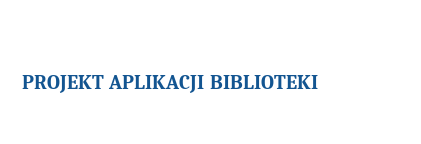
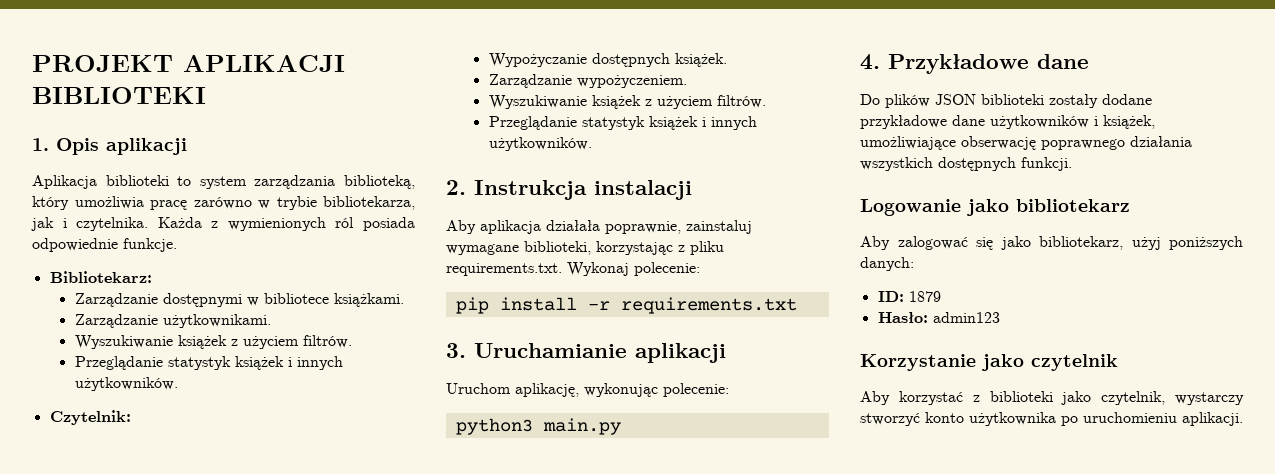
(318, 82) none -> [32,138,187,155] [32,175,415,189] [32,196,415,210] [31,217,415,231] [32,238,177,252] [49,271,152,283] [74,293,404,307] [74,314,271,328] [74,335,352,349] [74,356,343,370] [74,377,178,391] [49,410,131,425] [488,53,727,67] [488,74,687,88] [488,95,766,109] [488,116,757,130] [488,137,592,151] [446,180,692,200] [446,220,752,234] [446,241,724,255] [446,262,700,276] [455,297,797,314] [446,343,726,363] [446,383,729,397] [455,418,621,435] [860,54,1089,74] [860,94,1152,108] [860,115,1155,129] [860,136,1192,150] [860,157,1072,171] [860,199,1130,216] [860,236,1243,250] [860,257,914,271] [877,291,941,302] [877,312,1000,324] [860,354,1118,371] [860,391,1244,405] [860,412,1243,426] // 1. Opis aplikacji // Aplikacja biblioteki to system zarządzania biblioteką, który umożliwia pracę zarówno w trybie bibliotekarza, jak i czytelnika. Każda z wymienionych ról posiada odpowiednie funkcje. // Bibliotekarz: // Zarządzanie dostępnymi w bibliotece książkami. // Zarządzanie użytkownikami. // Wyszukiwanie książek z użyciem filtrów. // Przeglądanie statystyk książek i innych użytkowników. // Czytelnik: // Wypożyczanie dostępnych książek. // Zarządzanie wypożyczeniem. // Wyszukiwanie książek z użyciem filtrów. // Przeglądanie statystyk książek i innych użytkowników. // 2. Instrukcja instalacji // Aby aplikacja działała poprawnie, zainstaluj wymagane biblioteki, korzystając z pliku requirements.txt. Wykonaj polecenie: // pip install -r requirements.txt // 3. Uruchamianie aplikacji // Uruchom aplikację, wykonując polecenie: // python3 main.py // 4. Przykładowe dane // Do plików JSON biblioteki zostały dodane przykładowe dane użytkowników i książek, umożliwiające obserwację poprawnego działania wszystkich dostępnych funkcji. // Logowanie jako bibliotekarz // Aby zalogować się jako bibliotekarz, użyj poniższych danych: // ID: 1879 // Hasło: admin123 // Korzystanie jako czytelnik // Aby korzystać z biblioteki jako czytelnik, wystarczy stworzyć konto użytkownika po uruchomieniu aplikacji.

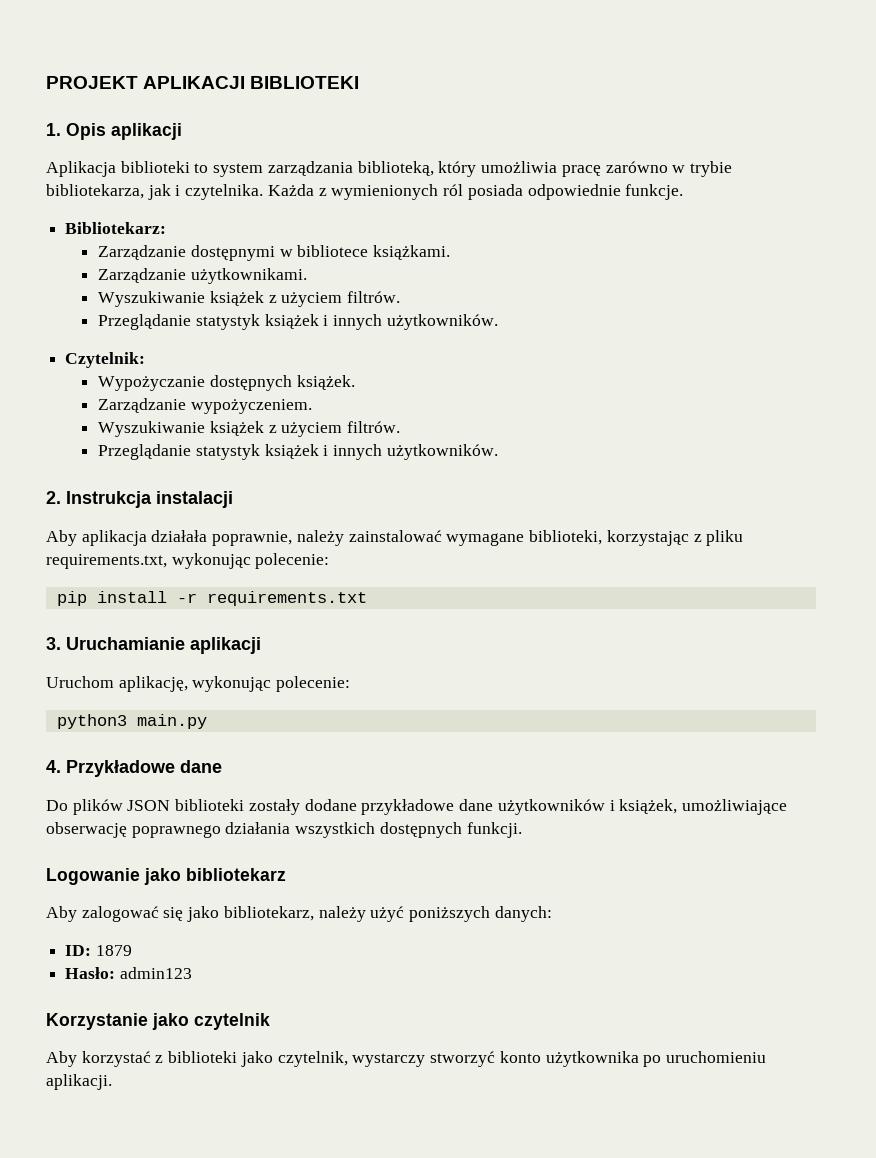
[686,220,752,234] zainstaluj -> [296,530,442,546] należy zainstalować
[446,262,629,276] requirements.txt. Wykonaj -> [46,553,251,569] requirements.txt, wykonując
[1131,237,1161,250] użyj -> [318,906,405,922] należy użyć

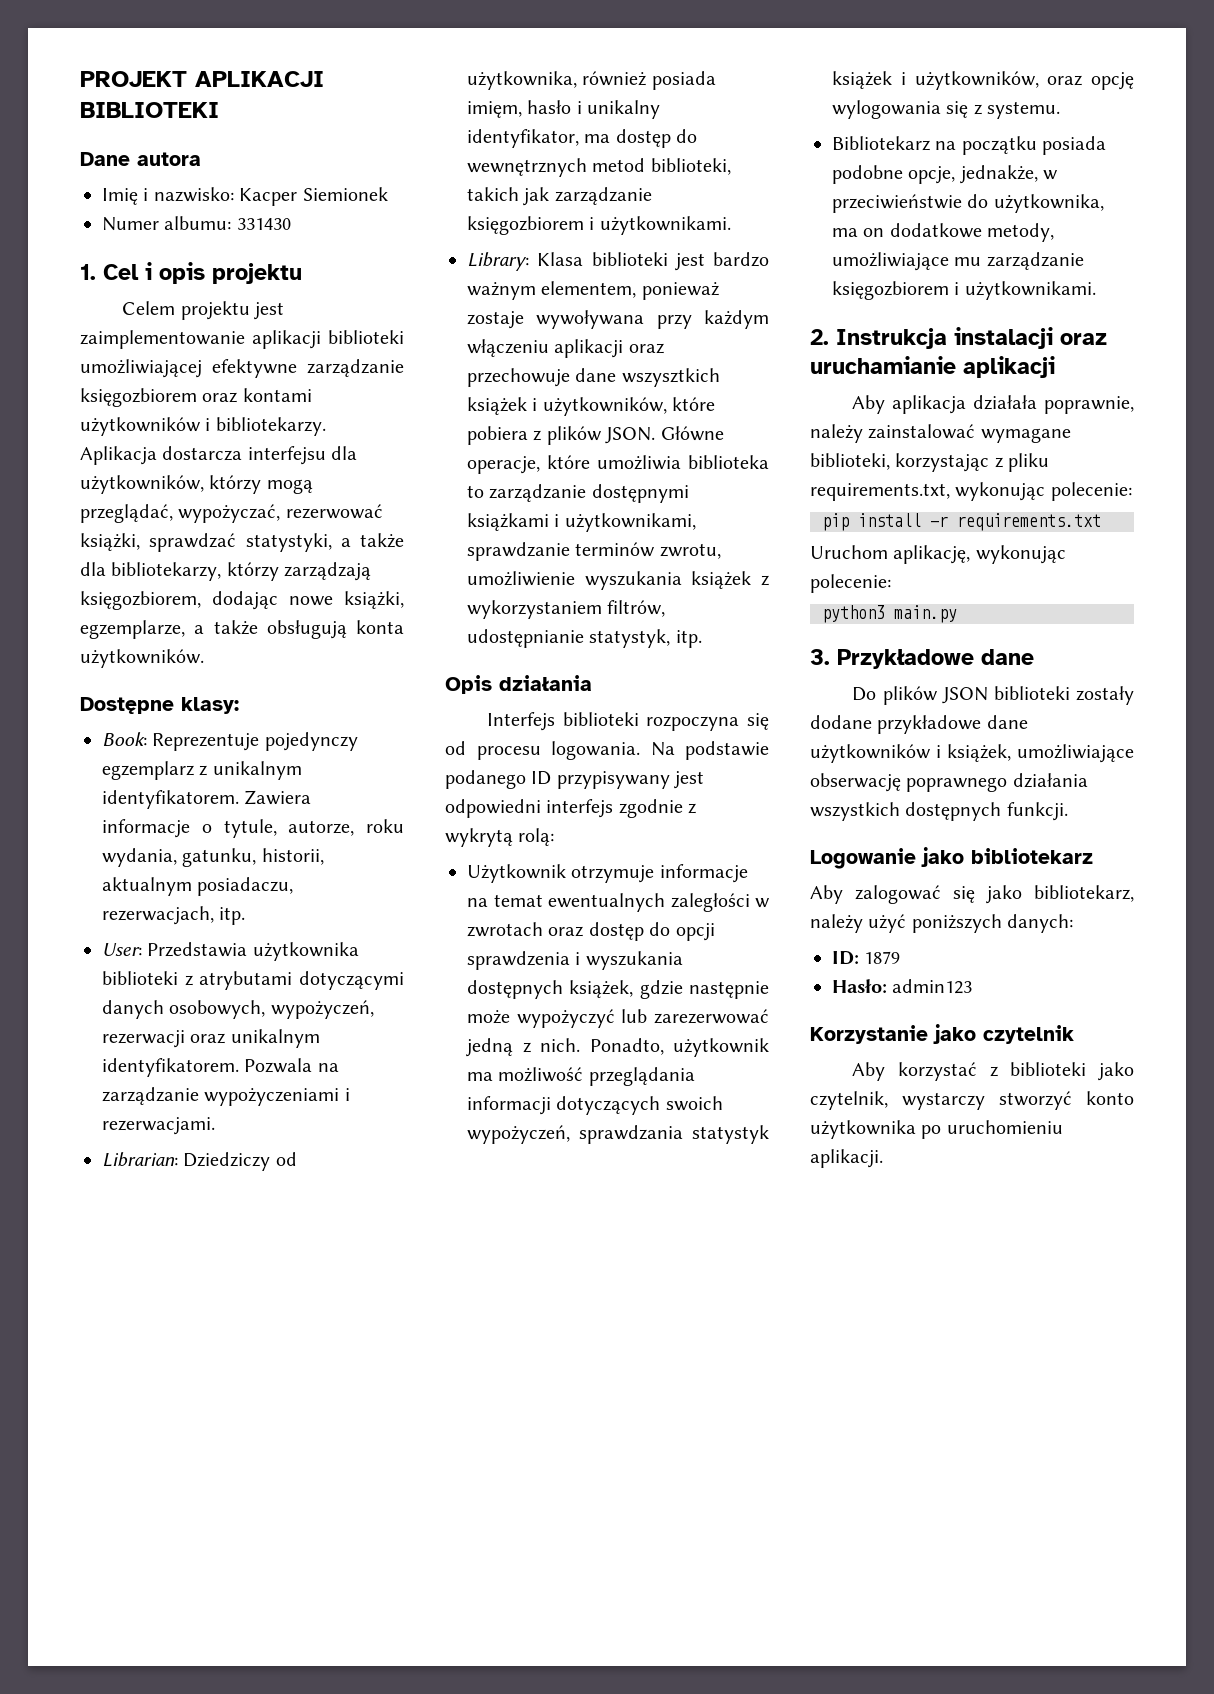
[46,123,182,140] [46,161,732,177] [46,184,684,200] [65,222,167,234] [98,245,451,261] [98,268,307,284] [98,291,401,307] [98,314,498,330] [65,352,146,368] [98,375,355,391] [98,398,312,414] [98,421,401,437] [98,444,498,460] 1. Opis aplikacji // Aplikacja biblioteki to system zarządzania biblioteką, który umożliwia pracę zarówno w trybie bibliotekarza, jak i czytelnika. Każda z wymienionych ról posiada odpowiednie funkcje. // Bibliotekarz: // Zarządzanie dostępnymi w bibliotece książkami. // Zarządzanie użytkownikami. // Wyszukiwanie książek z użyciem filtrów. // Przeglądanie statystyk książek i innych użytkowników. // Czytelnik: // Wypożyczanie dostępnych książek. // Zarządzanie wypożyczeniem. // Wyszukiwanie książek z użyciem filtrów. // Przeglądanie statystyk książek i innych użytkowników. -> [80,152,201,166] [102,187,388,206] [102,216,291,231] [80,262,302,284] [122,301,285,320] [80,330,404,349] [80,359,404,378] [80,388,312,407] [80,417,326,436] [80,446,358,465] [80,475,313,494] [80,504,383,523] [80,533,404,552] [80,562,372,581] [80,591,404,610] [80,620,404,639] [80,649,204,668] [80,697,239,714] [102,732,358,751] [102,761,302,780] [102,790,312,809] [102,819,404,838] [102,848,324,867] [102,877,294,896] [102,906,246,925] [102,942,359,961] [102,971,404,990] [102,1000,374,1019] [102,1029,320,1048] [102,1058,339,1077] [102,1087,350,1106] [102,1117,215,1135] [102,1152,297,1171] [467,71,716,90] [467,100,661,119] [467,129,698,148] [467,158,731,177] [467,187,652,206] [467,216,731,235] [467,252,769,271] [467,281,719,300] [467,310,769,329] [467,339,664,358] [467,368,720,387] [467,397,716,416] [467,426,724,445] [467,455,769,474] [467,484,689,503] [467,513,696,532] [467,542,721,561] [467,571,769,590] [467,600,666,619] [467,629,702,648] [445,675,592,694] [487,712,769,731] [445,741,769,760] [445,770,705,789] [445,799,697,818] [445,828,555,847] [467,864,748,883] [467,893,770,912] [467,922,715,941] [467,951,683,970] [467,980,769,999] [467,1009,769,1028] [466,1038,769,1057] [467,1067,695,1086] [467,1096,723,1115] [467,1125,769,1144] [832,71,1134,90] [832,100,1061,119] [832,136,1107,155] [832,165,1059,184] [832,194,1104,213] [832,223,1055,242] [832,252,1084,271] [832,281,1096,300] Dane autora // Imię i nazwisko: Kacper Siemionek // Numer albumu: 331430 // 1. Cel i opis projektu // Celem projektu jest zaimplementowanie aplikacji biblioteki umożliwiającej efektywne zarządzanie księgozbiorem oraz kontami użytkowników i bibliotekarzy. Aplikacja dostarcza interfejsu dla użytkowników, którzy mogą przeglądać, wypożyczać, rezerwować książki, sprawdzać statystyki, a także dla bibliotekarzy, którzy zarządzają księgozbiorem, dodając nowe książki, egzemplarze, a także obsługują konta użytkowników. // Dostępne klasy: // Book: Reprezentuje pojedynczy egzemplarz z unikalnym identyfikatorem. Zawiera informacje o tytule, autorze, roku wydania, gatunku, historii, aktualnym posiadaczu, rezerwacjach, itp. // User: Przedstawia użytkownika biblioteki z atrybutami dotyczącymi danych osobowych, wypożyczeń, rezerwacji oraz unikalnym identyfikatorem. Pozwala na zarządzanie wypożyczeniami i rezerwacjami. // Librarian: Dziedziczy od użytkownika, również posiada imięm, hasło i unikalny identyfikator, ma dostęp do wewnętrznych metod biblioteki, takich jak zarządzanie księgozbiorem i użytkownikami. // Library: Klasa biblioteki jest bardzo ważnym elementem, ponieważ zostaje wywoływana przy każdym włączeniu aplikacji oraz przechowuje dane wszysztkich książek i użytkowników, które pobiera z plików JSON. Główne operacje, które umożliwia biblioteka to zarządzanie dostępnymi książkami i użytkownikami, sprawdzanie terminów zwrotu, umożliwienie wyszukania książek z wykorzystaniem filtrów, udostępnianie statystyk, itp. // Opis działania // Interfejs biblioteki rozpoczyna się od procesu logowania. Na podstawie podanego ID przypisywany jest odpowiedni interfejs zgodnie z wykrytą rolą: // Użytkownik otrzymuje informacje na temat ewentualnych zaległości w zwrotach oraz dostęp do opcji sprawdzenia i wyszukania dostępnych książek, gdzie następnie może wypożyczyć lub zarezerwować jedną z nich. Ponadto, użytkownik ma możliwość przeglądania informacji dotyczących swoich wypożyczeń, sprawdzania statystyk książek i użytkowników, oraz opcję wylogowania się z systemu. // Bibliotekarz na początku posiada podobne opcje, jednakże, w przeciwieństwie do użytkownika, ma on dodatkowe metody, umożliwiające mu zarządzanie księgozbiorem i użytkownikami.
(233, 499) none -> [1060,333,1107,345] [810,356,1055,378] oraz uruchamianie aplikacji
[46,637,261,654] // 3. Uruchamianie aplikacji -> (1101, 522) none
[46,760,61,773] 4. -> [810,649,830,665] 3.

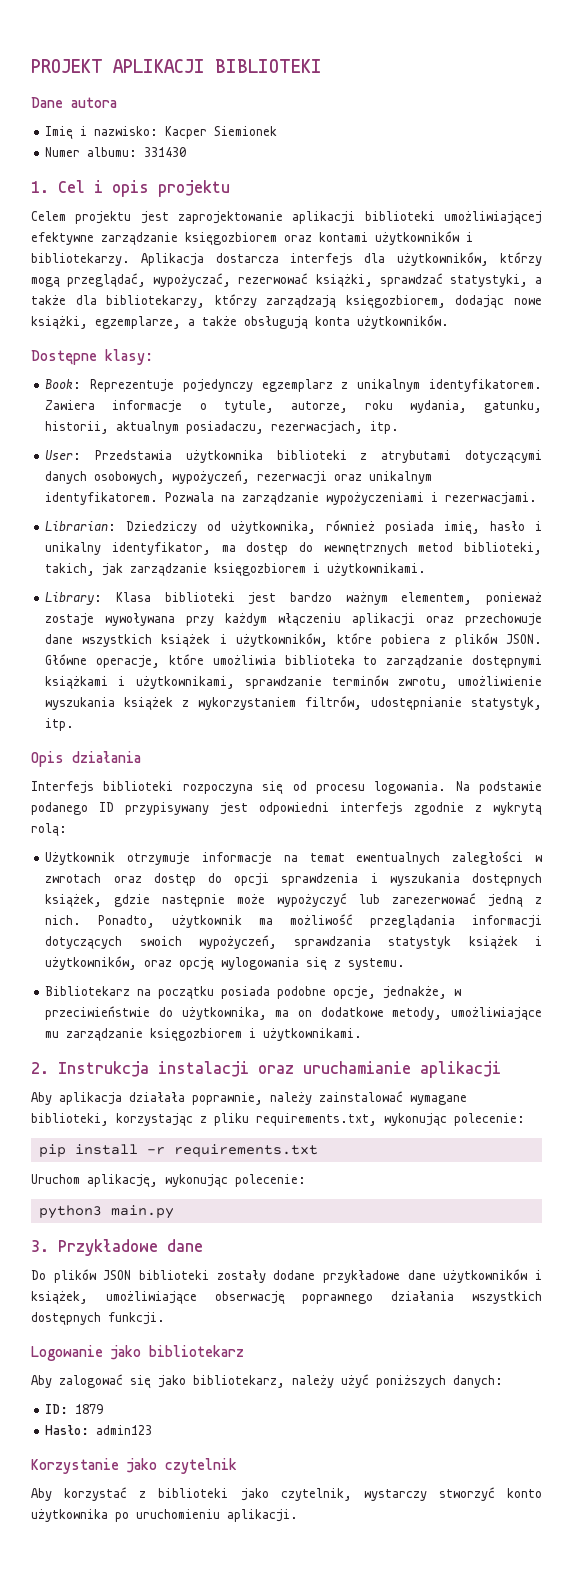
[80,330,245,349] zaimplementowanie -> [178,211,283,224] zaprojektowanie
[247,446,326,465] interfejsu -> [290,253,353,266] interfejs
[467,101,522,118] imięm, -> [444,521,481,535] imię,
[467,187,519,201] takich -> [45,563,96,576] takich,
[621,368,720,387] wszysztkich -> [82,634,153,647] wszystkich

